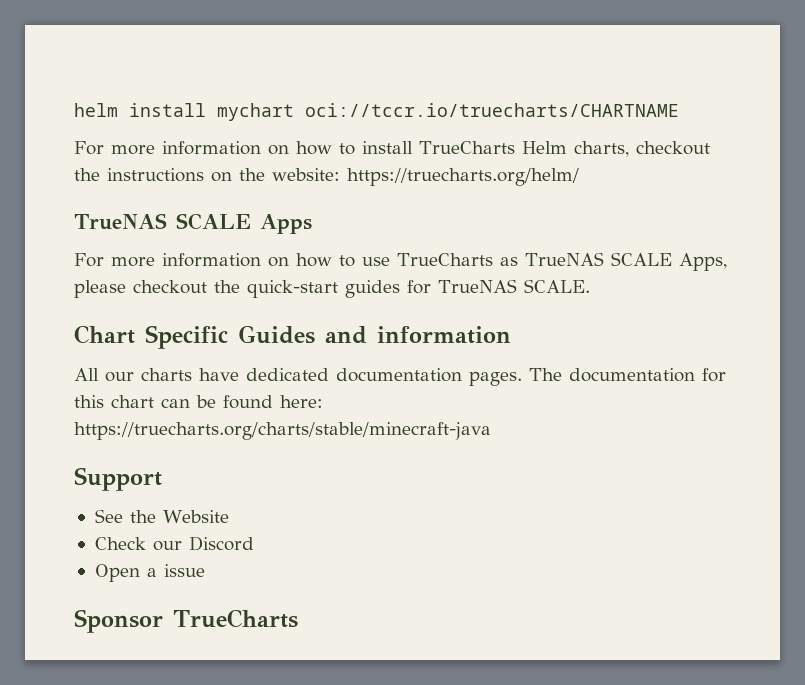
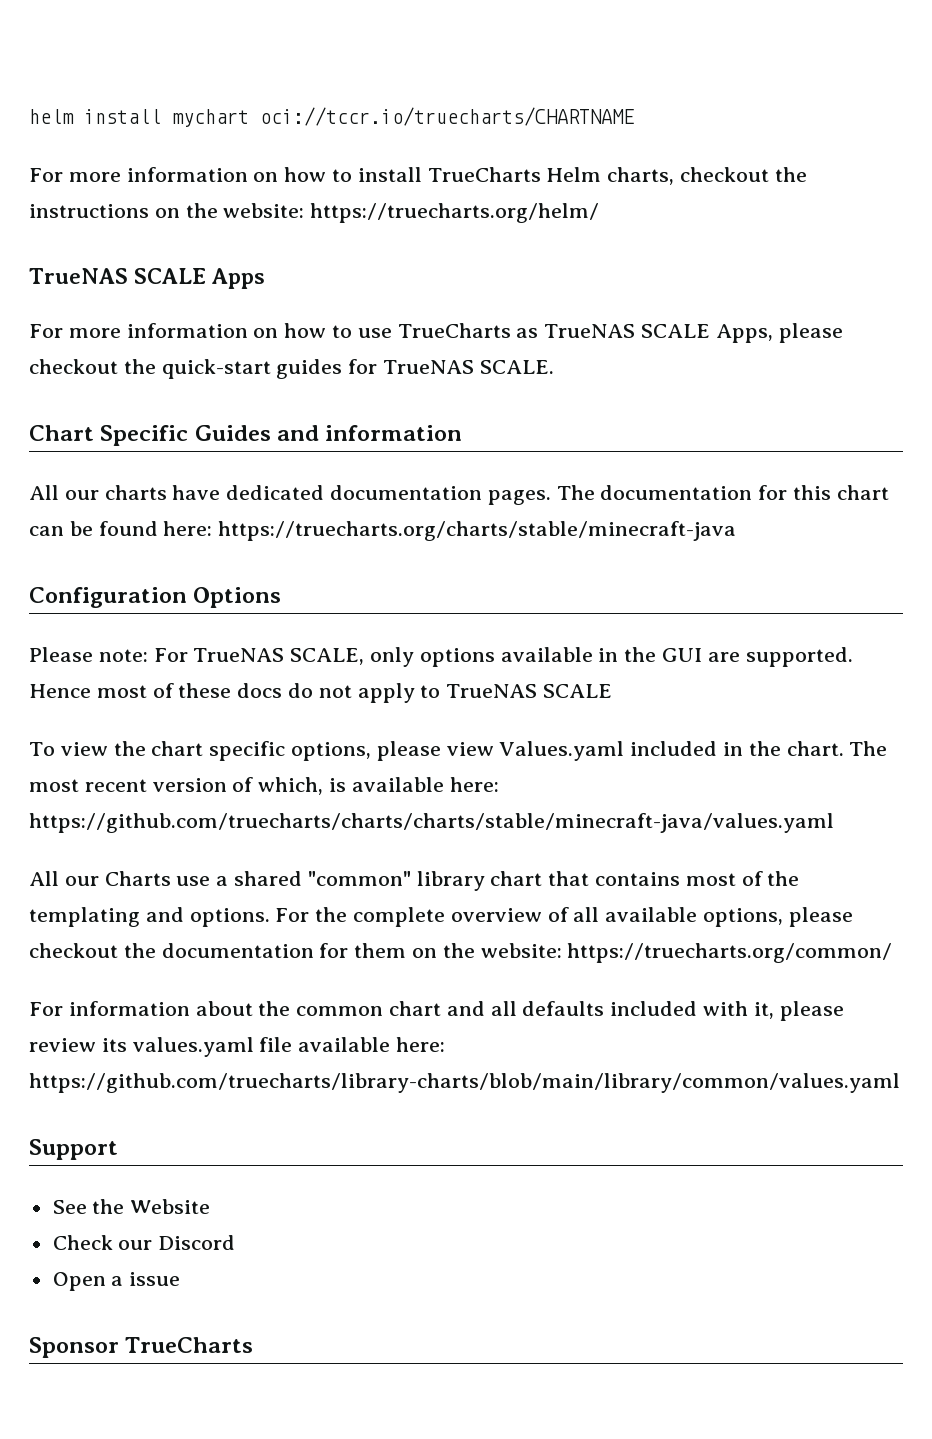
(491, 431) none -> [29,587,282,608] [29,647,853,667] [29,683,613,703] [29,741,888,761] [29,777,499,795] [29,813,834,833] [29,871,800,891] [29,907,853,927] [29,943,893,963] [29,1001,844,1021] [29,1037,446,1057] [29,1073,900,1093] // Configuration Options // Please note: For TrueNAS SCALE, only options available in the GUI are supported. Hence most of these docs do not apply to TrueNAS SCALE // To view the chart specific options, please view Values.yaml included in the chart. The most recent version of which, is available here: https://github.com/truecharts/charts/charts/stable/minecraft-java/values.yaml // All our Charts use a shared "common" library chart that contains most of the templating and options. For the complete overview of all available options, please checkout the documentation for them on the website: https://truecharts.org/common/ // For information about the common chart and all defaults included with it, please review its values.yaml file available here: https://github.com/truecharts/library-charts/blob/main/library/common/values.yaml

